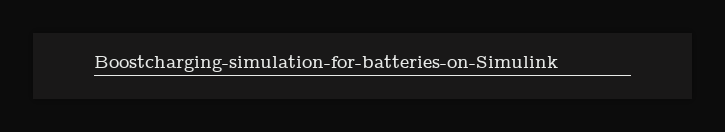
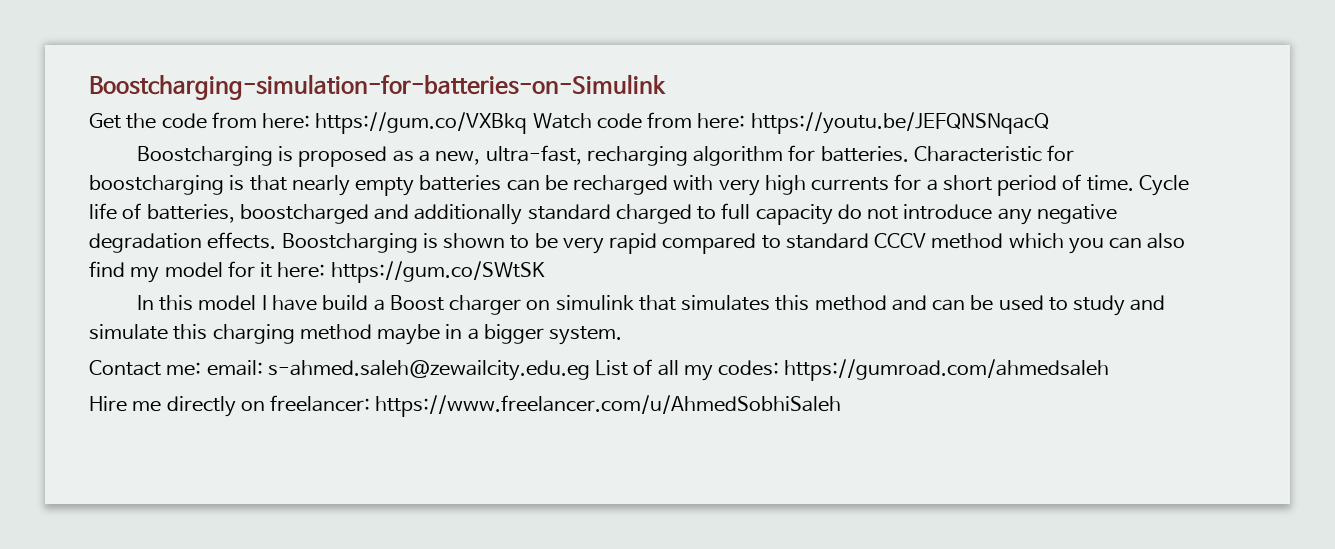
(558, 63) none -> [89,112,1049,134] [136,145,1075,167] [89,174,1190,196] [89,203,1117,225] [89,232,1186,254] [89,261,545,283] [136,295,1166,316] [89,324,623,345] [89,359,1110,381] [89,395,842,417] // Get the code from here: https://gum.co/VXBkq Watch code from here: https://youtu.be/JEFQNSNqacQ // Boostcharging is proposed as a new, ultra-fast, recharging algorithm for batteries. Characteristic for boostcharging is that nearly empty batteries can be recharged with very high currents for a short period of time. Cycle life of batteries, boostcharged and additionally standard charged to full capacity do not introduce any negative degradation effects. Boostcharging is shown to be very rapid compared to standard CCCV method which you can also find my model for it here: https://gum.co/SWtSK // In this model I have build a Boost charger on simulink that simulates this method and can be used to study and simulate this charging method maybe in a bigger system. // Contact me: email: s-ahmed.saleh@zewailcity.edu.eg List of all my codes: https://gumroad.com/ahmedsaleh // Hire me directly on freelancer: https://www.freelancer.com/u/AhmedSobhiSaleh

